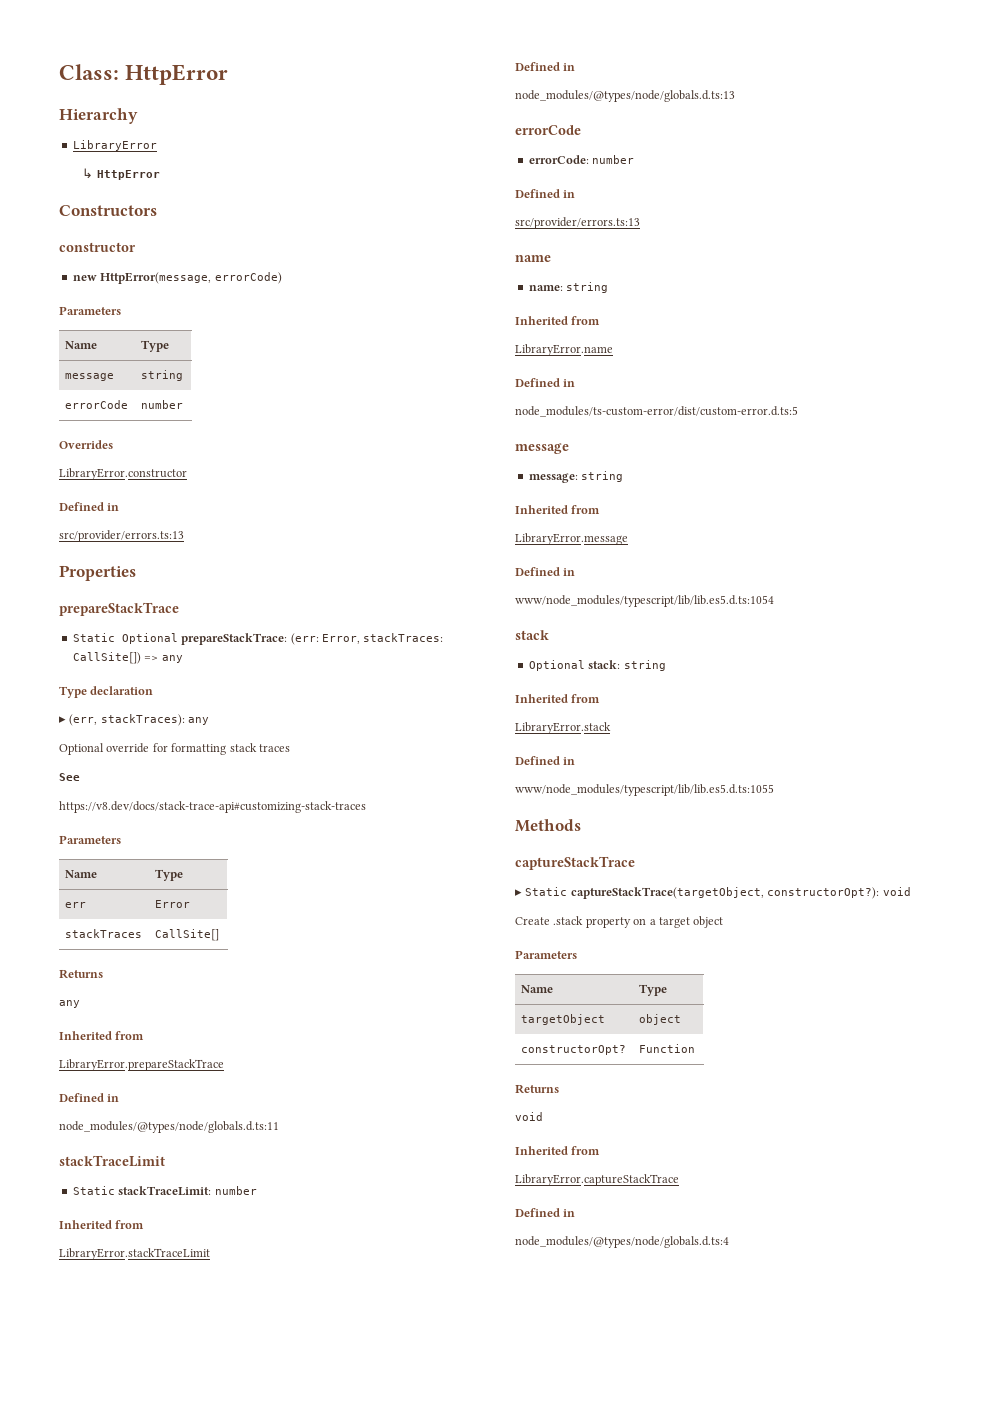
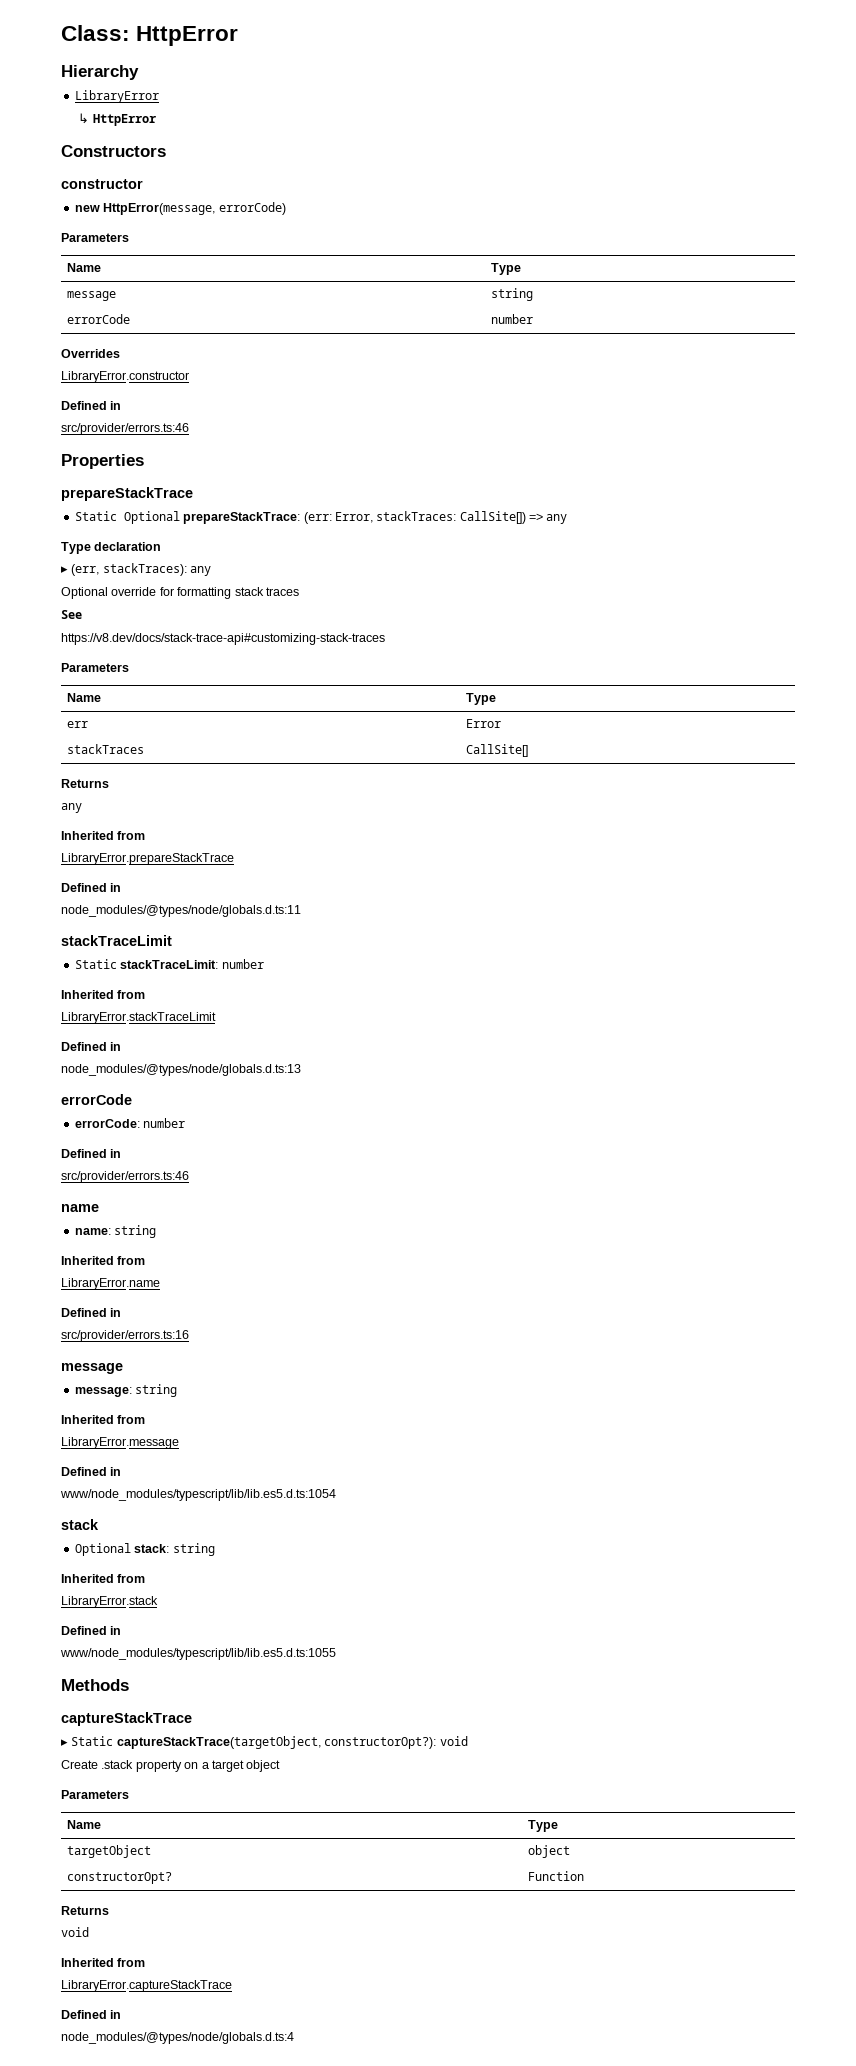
[59,530,184,542] src/provider/errors.ts:13 -> [61,423,189,435] src/provider/errors.ts:46
[515,217,640,229] src/provider/errors.ts:13 -> [61,1171,189,1183] src/provider/errors.ts:46
[515,406,798,417] node_modules/ts-custom-error/dist/custom-error.d.ts:5 -> [61,1330,189,1342] src/provider/errors.ts:16

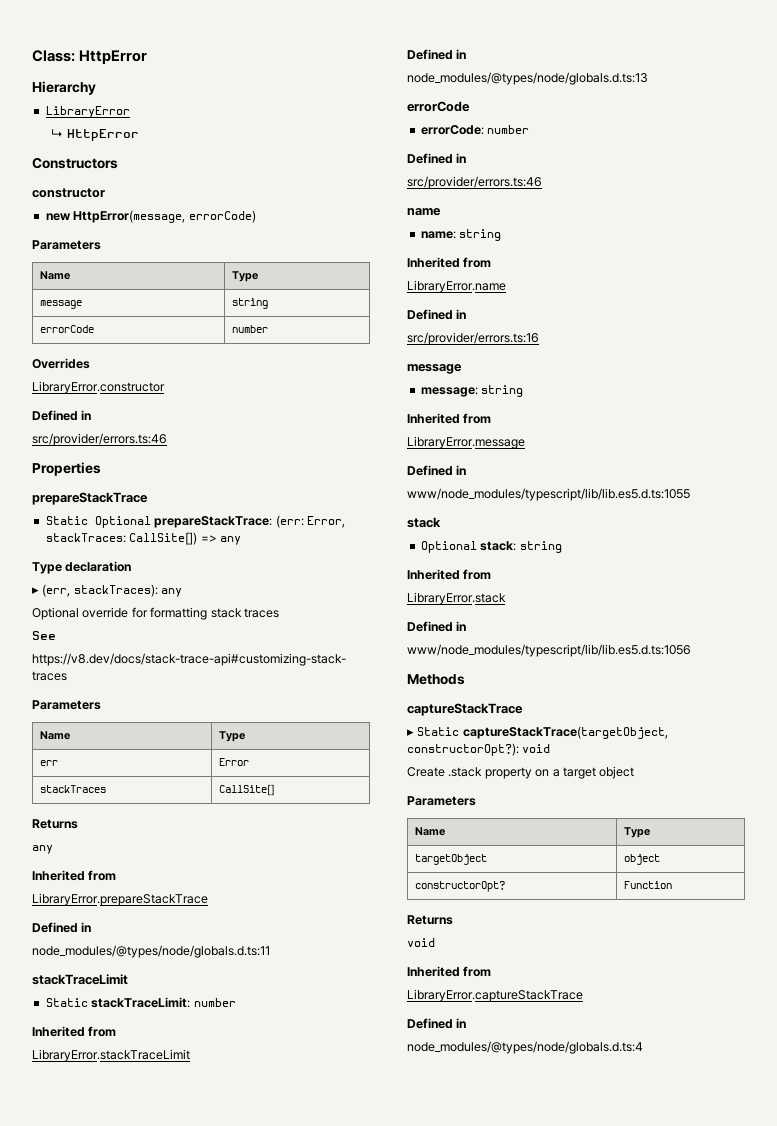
[60,1489,336,1501] www/node_modules/typescript/lib/lib.es5.d.ts:1054 -> [407,488,690,501] www/node_modules/typescript/lib/lib.es5.d.ts:1055
[60,1648,336,1660] www/node_modules/typescript/lib/lib.es5.d.ts:1055 -> [407,644,691,657] www/node_modules/typescript/lib/lib.es5.d.ts:1056

